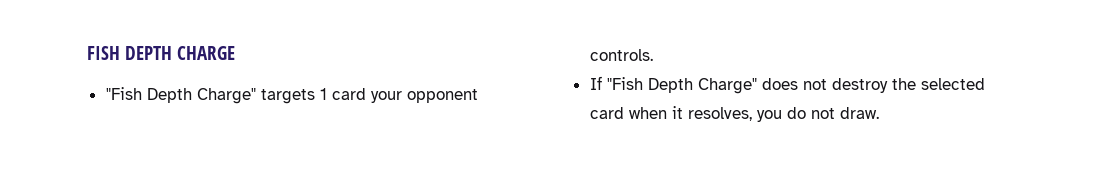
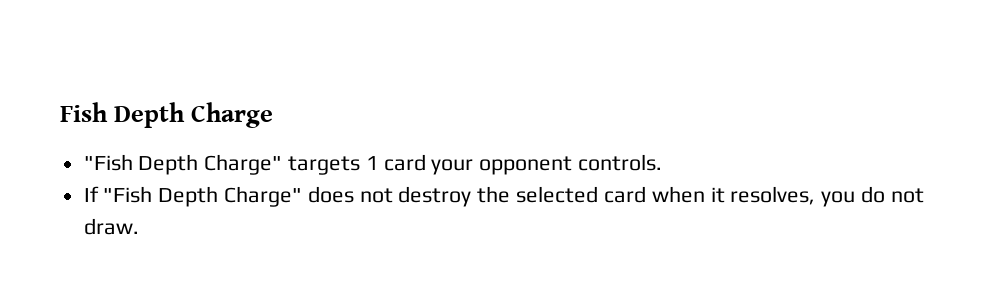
[87,46,236,60] FISH DEPTH CHARGE -> [60,102,274,128] Fish Depth Charge

